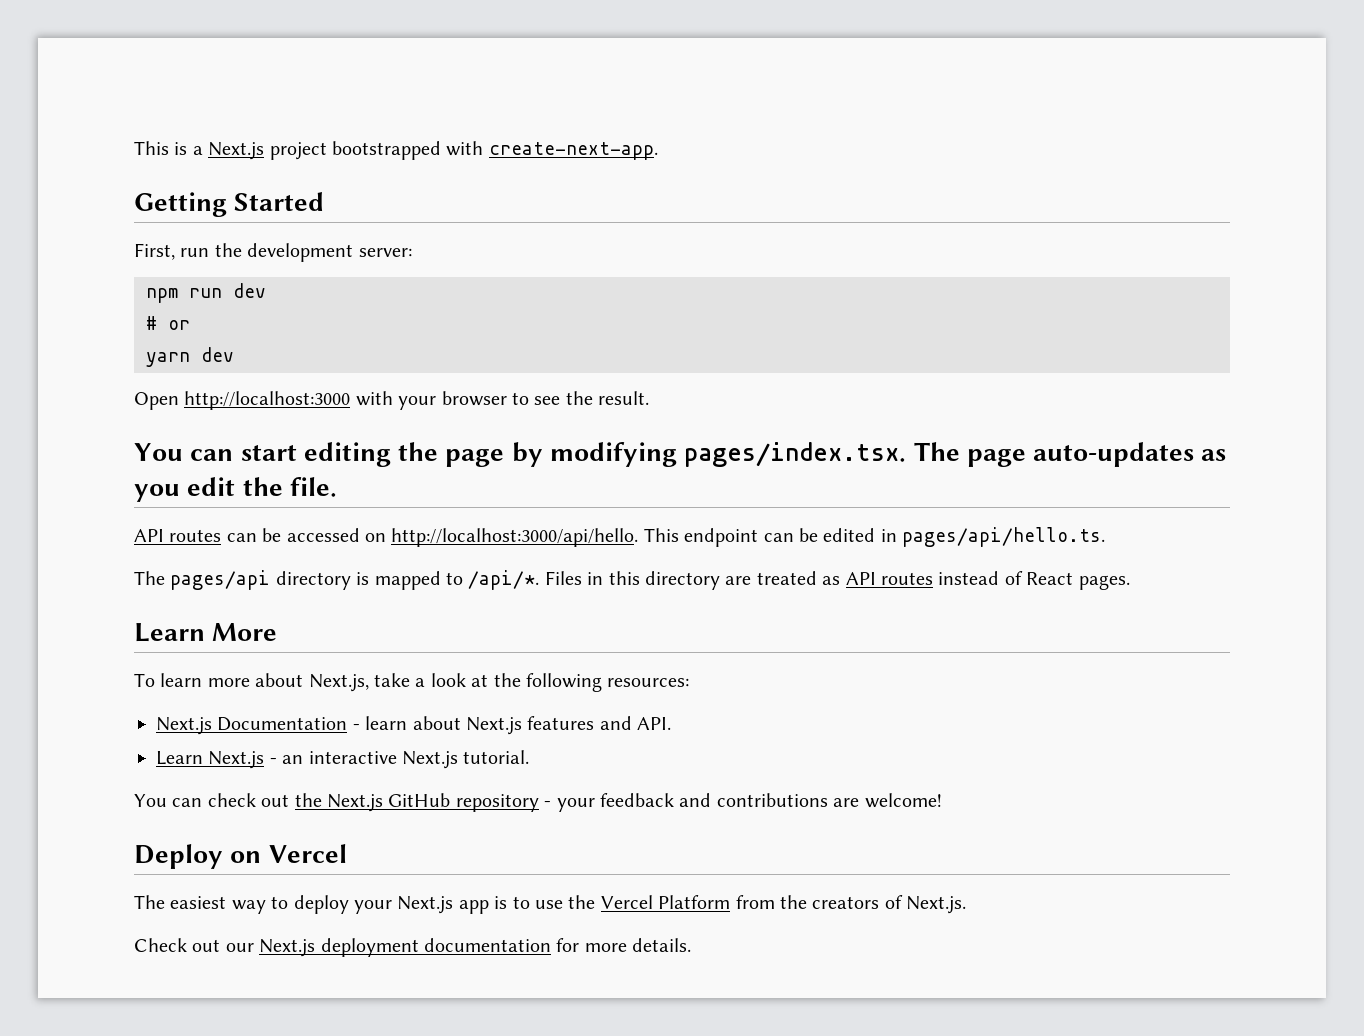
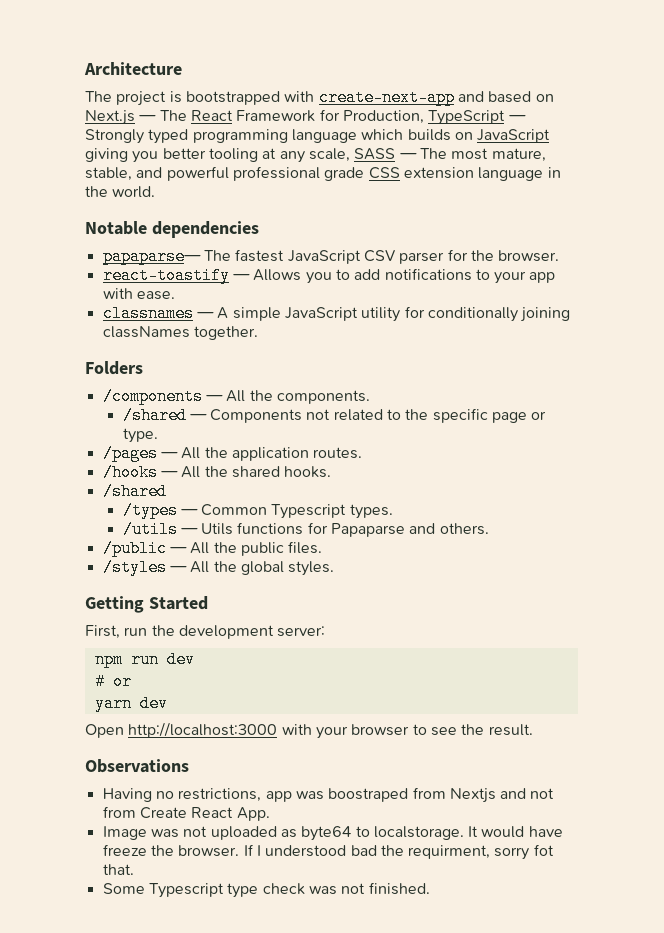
[134,141,658,160] This is a Next.js project bootstrapped with create-next-app. -> [84,62,182,75] [85,89,554,106] [85,109,526,125] [85,129,551,144] [85,148,546,163] [85,166,561,181] [85,186,156,198] [85,221,259,238] [102,248,560,265] [102,267,556,284] [102,288,175,300] [102,305,571,322] [102,326,258,340] [85,361,143,375] [102,388,370,405] [122,407,547,424] [122,428,158,443] [102,445,363,462] [102,464,332,481] [102,483,167,500] [122,502,393,519] [122,521,489,538] [102,540,323,557] [102,559,335,576] Architecture // The project is bootstrapped with create-next-app and based on Next.js — The React Framework for Production, TypeScript — Strongly typed programming language which builds on JavaScript giving you better tooling at any scale, SASS — The most mature, stable, and powerful professional grade CSS extension language in the world. // Notable dependencies // papaparse— The fastest JavaScript CSV parser for the browser. // react-toastify — Allows you to add notifications to your app with ease. // classnames — A simple JavaScript utility for conditionally joining classNames together. // Folders // /components — All the components. // /shared — Components not related to the specific page or type. // /pages — All the application routes. // /hooks — All the shared hooks. // /shared // /types — Common Typescript types. // /utils — Utils functions for Papaparse and others. // /public — All the public files. // /styles — All the global styles.
[134,442,1227,467] [134,477,337,502] [134,527,1106,547] [134,570,1130,590] [134,623,278,642] [134,673,690,692] [156,716,672,735] [156,750,530,769] [134,793,942,812] [134,844,347,869] [134,895,967,914] [134,938,692,957] You can start editing the page by modifying pages/index.tsx. The page auto-updates as you edit the file. // API routes can be accessed on http://localhost:3000/api/hello. This endpoint can be edited in pages/api/hello.ts. // The pages/api directory is mapped to /api/*. Files in this directory are treated as API routes instead of React pages. // Learn More // To learn more about Next.js, take a look at the following resources: // Next.js Documentation - learn about Next.js features and API. // Learn Next.js - an interactive Next.js tutorial. // You can check out the Next.js GitHub repository - your feedback and contributions are welcome! // Deploy on Vercel // The easiest way to deploy your Next.js app is to use the Vercel Platform from the creators of Next.js. // Check out our Next.js deployment documentation for more details. -> [85,759,189,773] [102,787,555,803] [102,806,270,821] [102,826,563,841] [102,844,554,860] [102,864,134,875] [102,882,430,898] Observations // Having no restrictions, app was boostraped from Nextjs and not from Create React App. // Image was not uploaded as byte64 to localstorage. It would have freeze the browser. If I understood bad the requirment, sorry fot that. // Some Typescript type check was not finished.

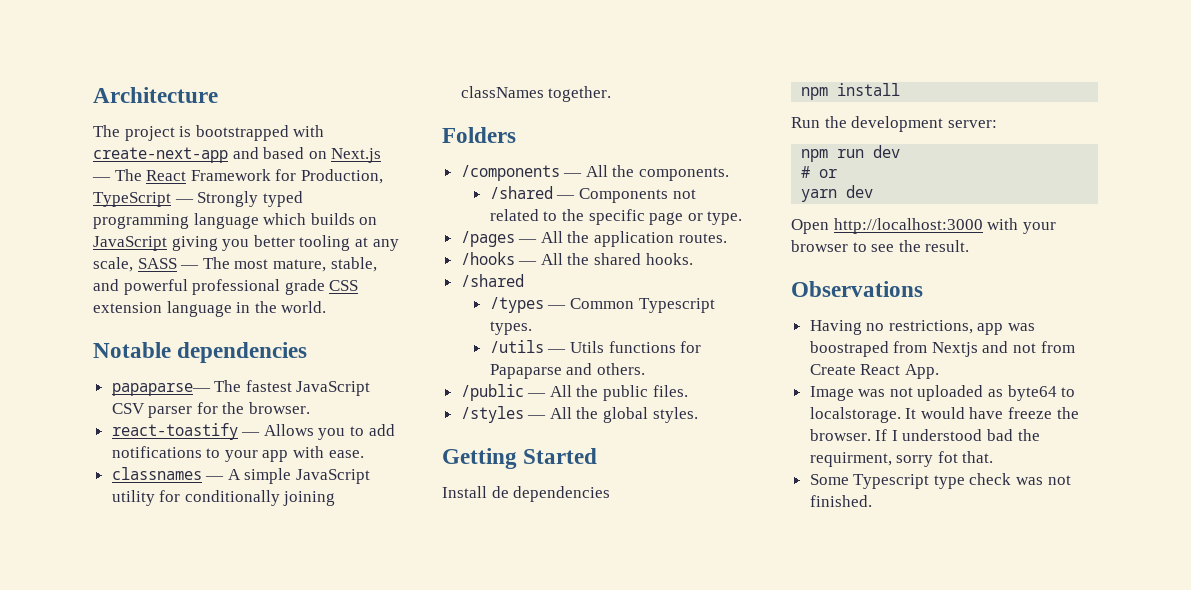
[85,625,148,639] First, run -> [442,486,611,502] [801,83,901,100] [791,117,820,128] Install de dependencies // npm install // Run

